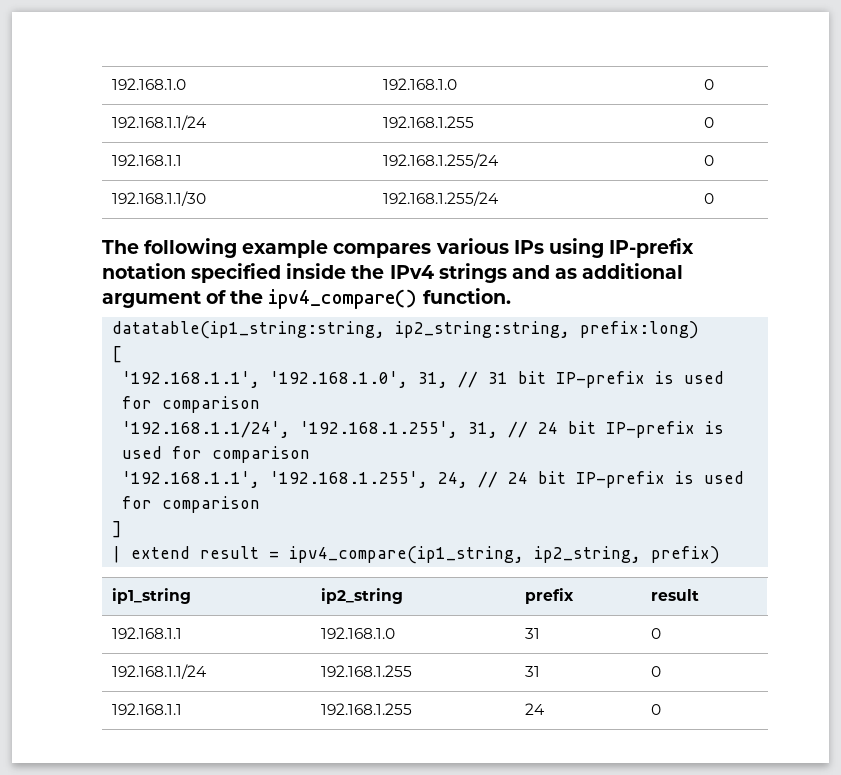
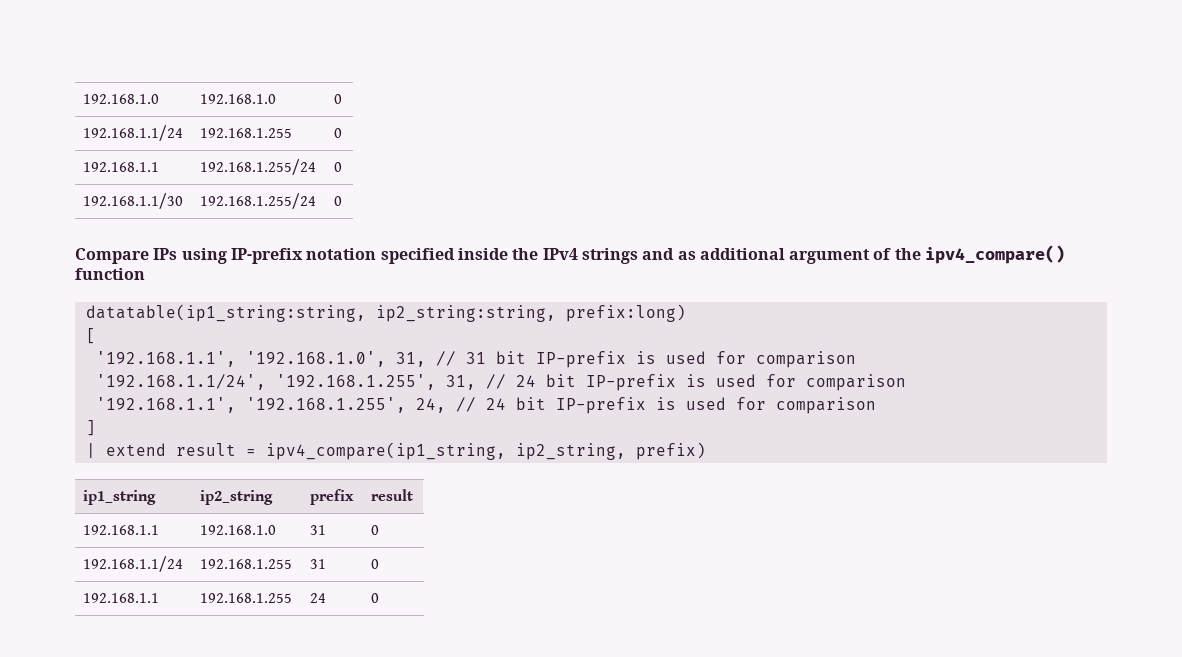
[102,238,509,258] The following example compares various -> [75,248,149,264] Compare
[422,288,511,304] function. -> [75,268,145,280] function

